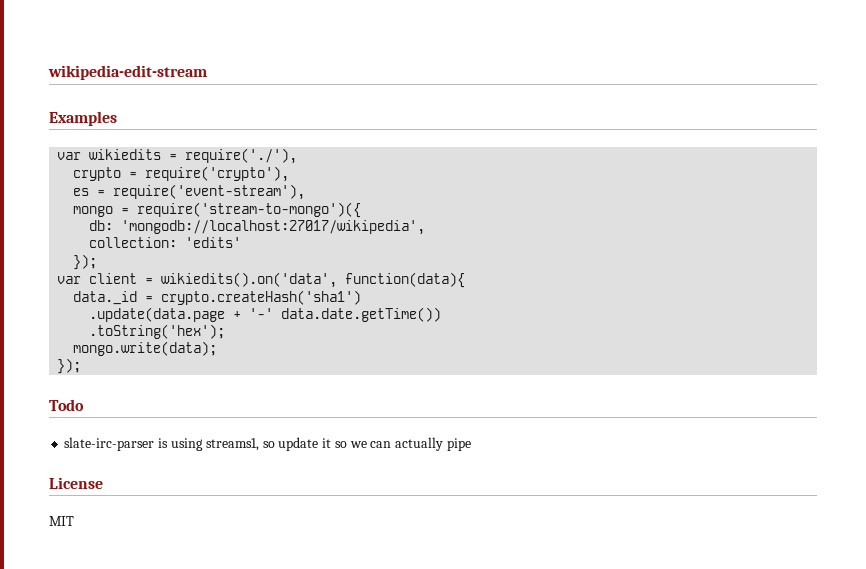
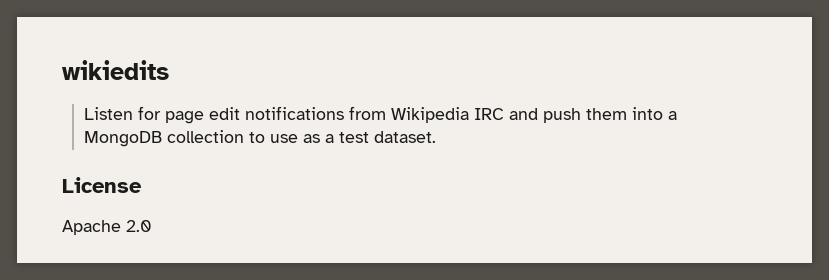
[48,65,207,80] [49,111,117,126] [57,148,298,164] [73,166,290,182] [73,184,306,200] [73,202,362,218] [89,220,426,235] [89,237,242,248] [73,254,98,270] [57,272,466,288] [73,290,362,305] [89,307,442,322] [89,324,226,339] [73,341,218,356] [57,358,82,374] [49,399,84,411] [64,437,471,451] wikipedia-edit-stream // Examples // var wikiedits = require('./'), // crypto = require('crypto'), // es = require('event-stream'), // mongo = require('stream-to-mongo')({ // db: 'mongodb://localhost:27017/wikipedia', // collection: 'edits' // }); // var client = wikiedits().on('data', function(data){ // data._id = crypto.createHash('sha1') // .update(data.page + '-' data.date.getTime()) // .toString('hex'); // mongo.write(data); // }); // Todo // slate-irc-parser is using streams1, so update it so we can actually pipe -> [62,60,169,80] [83,106,677,124] [83,130,436,147] wikiedits // Listen for page edit notifications from Wikipedia IRC and push them into a MongoDB collection to use as a test dataset.
[49,516,74,526] MIT -> [62,220,152,235] Apache 2.0

